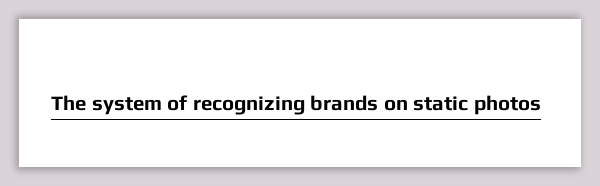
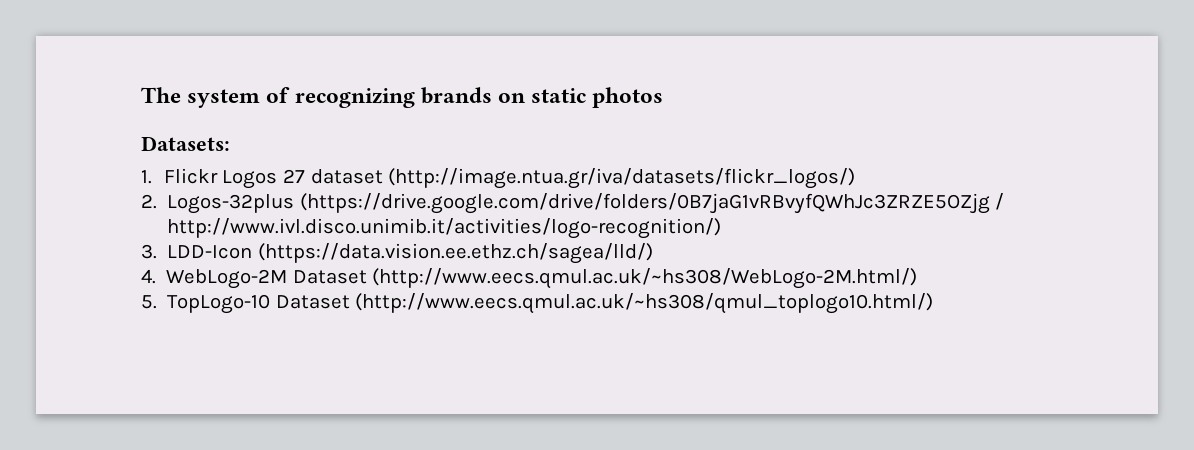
(541, 105) none -> [141,136,230,151] [141,168,856,189] [141,193,1005,214] [167,218,722,239] [141,243,653,264] [141,268,918,289] [141,293,934,314] // Datasets: // 1. Flickr Logos 27 dataset (http://image.ntua.gr/iva/datasets/flickr_logos/) // 2. Logos-32plus (https://drive.google.com/drive/folders/0B7jaG1vRBvyfQWhJc3ZRZE5OZjg / http://www.ivl.disco.unimib.it/activities/logo-recognition/) // 3. LDD-Icon (https://data.vision.ee.ethz.ch/sagea/lld/) // 4. WebLogo-2M Dataset (http://www.eecs.qmul.ac.uk/~hs308/WebLogo-2M.html/) // 5. TopLogo-10 Dataset (http://www.eecs.qmul.ac.uk/~hs308/qmul_toplogo10.html/)

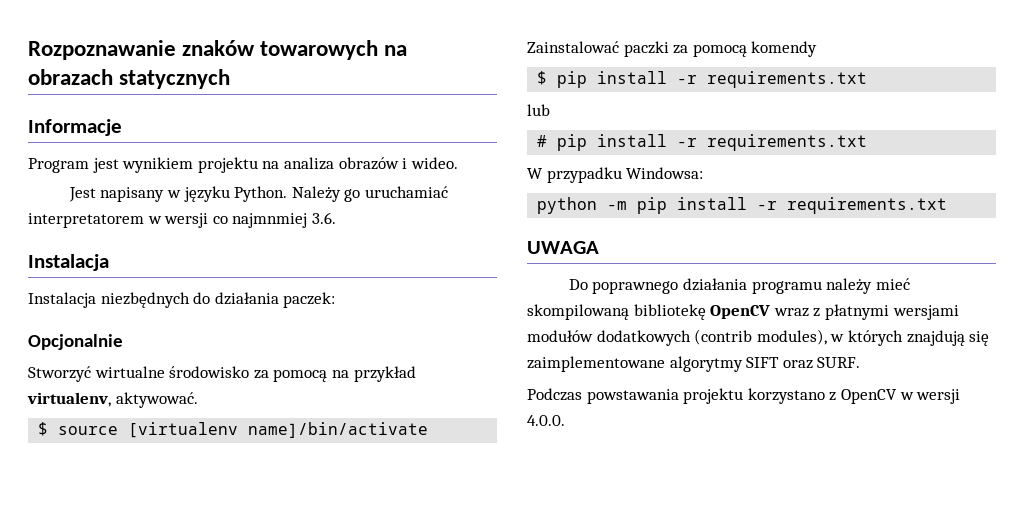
[141,87,664,108] [141,136,230,151] [141,168,856,189] [141,193,1005,214] [167,218,722,239] [141,243,653,264] [141,268,918,289] [141,293,934,314] The system of recognizing brands on static photos // Datasets: // 1. Flickr Logos 27 dataset (http://image.ntua.gr/iva/datasets/flickr_logos/) // 2. Logos-32plus (https://drive.google.com/drive/folders/0B7jaG1vRBvyfQWhJc3ZRZE5OZjg / http://www.ivl.disco.unimib.it/activities/logo-recognition/) // 3. LDD-Icon (https://data.vision.ee.ethz.ch/sagea/lld/) // 4. WebLogo-2M Dataset (http://www.eecs.qmul.ac.uk/~hs308/WebLogo-2M.html/) // 5. TopLogo-10 Dataset (http://www.eecs.qmul.ac.uk/~hs308/qmul_toplogo10.html/) -> [28,40,408,60] [28,69,231,89] [28,119,122,136] [28,157,458,173] [68,186,448,202] [28,212,336,228] [28,254,109,271] [28,292,336,308] [28,334,123,350] [28,366,416,382] [27,392,198,408] [38,422,429,438] [527,41,818,57] [537,71,868,88] [527,104,550,116] [537,134,868,151] [527,167,704,183] [537,197,948,214] [527,241,599,254] [568,278,910,294] [527,304,959,320] [527,329,990,346] [527,356,861,372] [527,388,961,404] [527,415,565,426] Rozpoznawanie znaków towarowych na obrazach statycznych // Informacje // Program jest wynikiem projektu na analiza obrazów i wideo. // Jest napisany w języku Python. Należy go uruchamiać interpretatorem w wersji co najmnmiej 3.6. // Instalacja // Instalacja niezbędnych do działania paczek: // Opcjonalnie // Stworzyć wirtualne środowisko za pomocą na przykład virtualenv, aktywować. // $ source [virtualenv name]/bin/activate // Zainstalować paczki za pomocą komendy // $ pip install -r requirements.txt // lub // # pip install -r requirements.txt // W przypadku Windowsa: // python -m pip install -r requirements.txt // UWAGA // Do poprawnego działania programu należy mieć skompilowaną bibliotekę OpenCV wraz z płatnymi wersjami modułów dodatkowych (contrib modules), w których znajdują się zaimplementowane algorytmy SIFT oraz SURF. // Podczas powstawania projektu korzystano z OpenCV w wersji 4.0.0.

